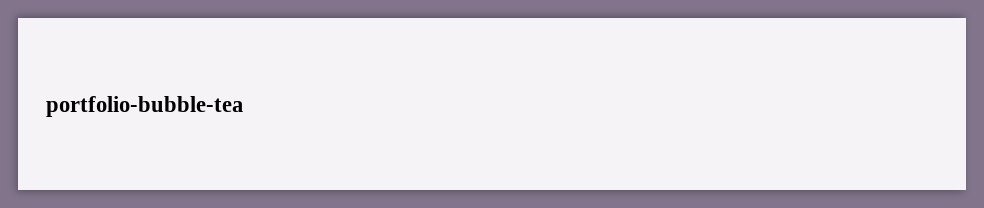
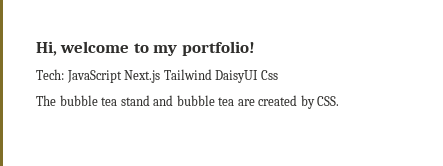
[46,96,243,117] portfolio-bubble-tea -> [36,41,255,56] [36,69,278,83] [36,95,340,109] Hi, welcome to my portfolio! // Tech: JavaScript Next.js Tailwind DaisyUI Css // The bubble tea stand and bubble tea are created by CSS.

